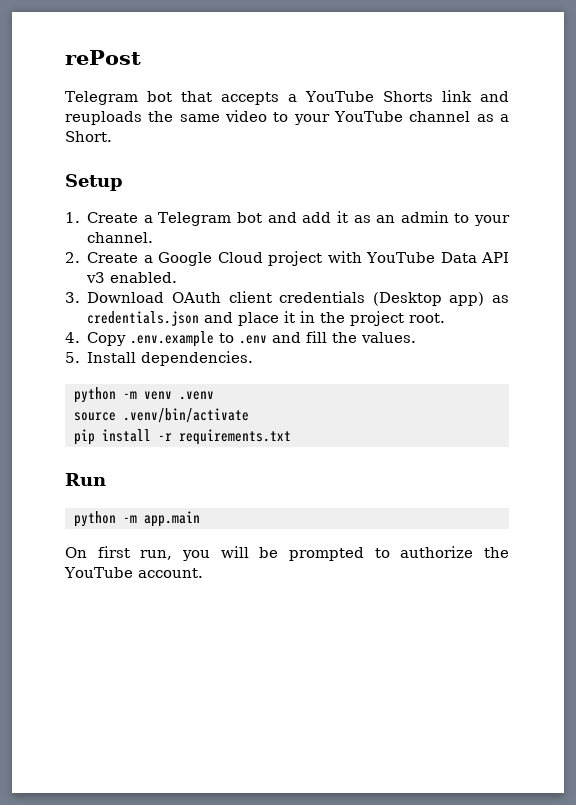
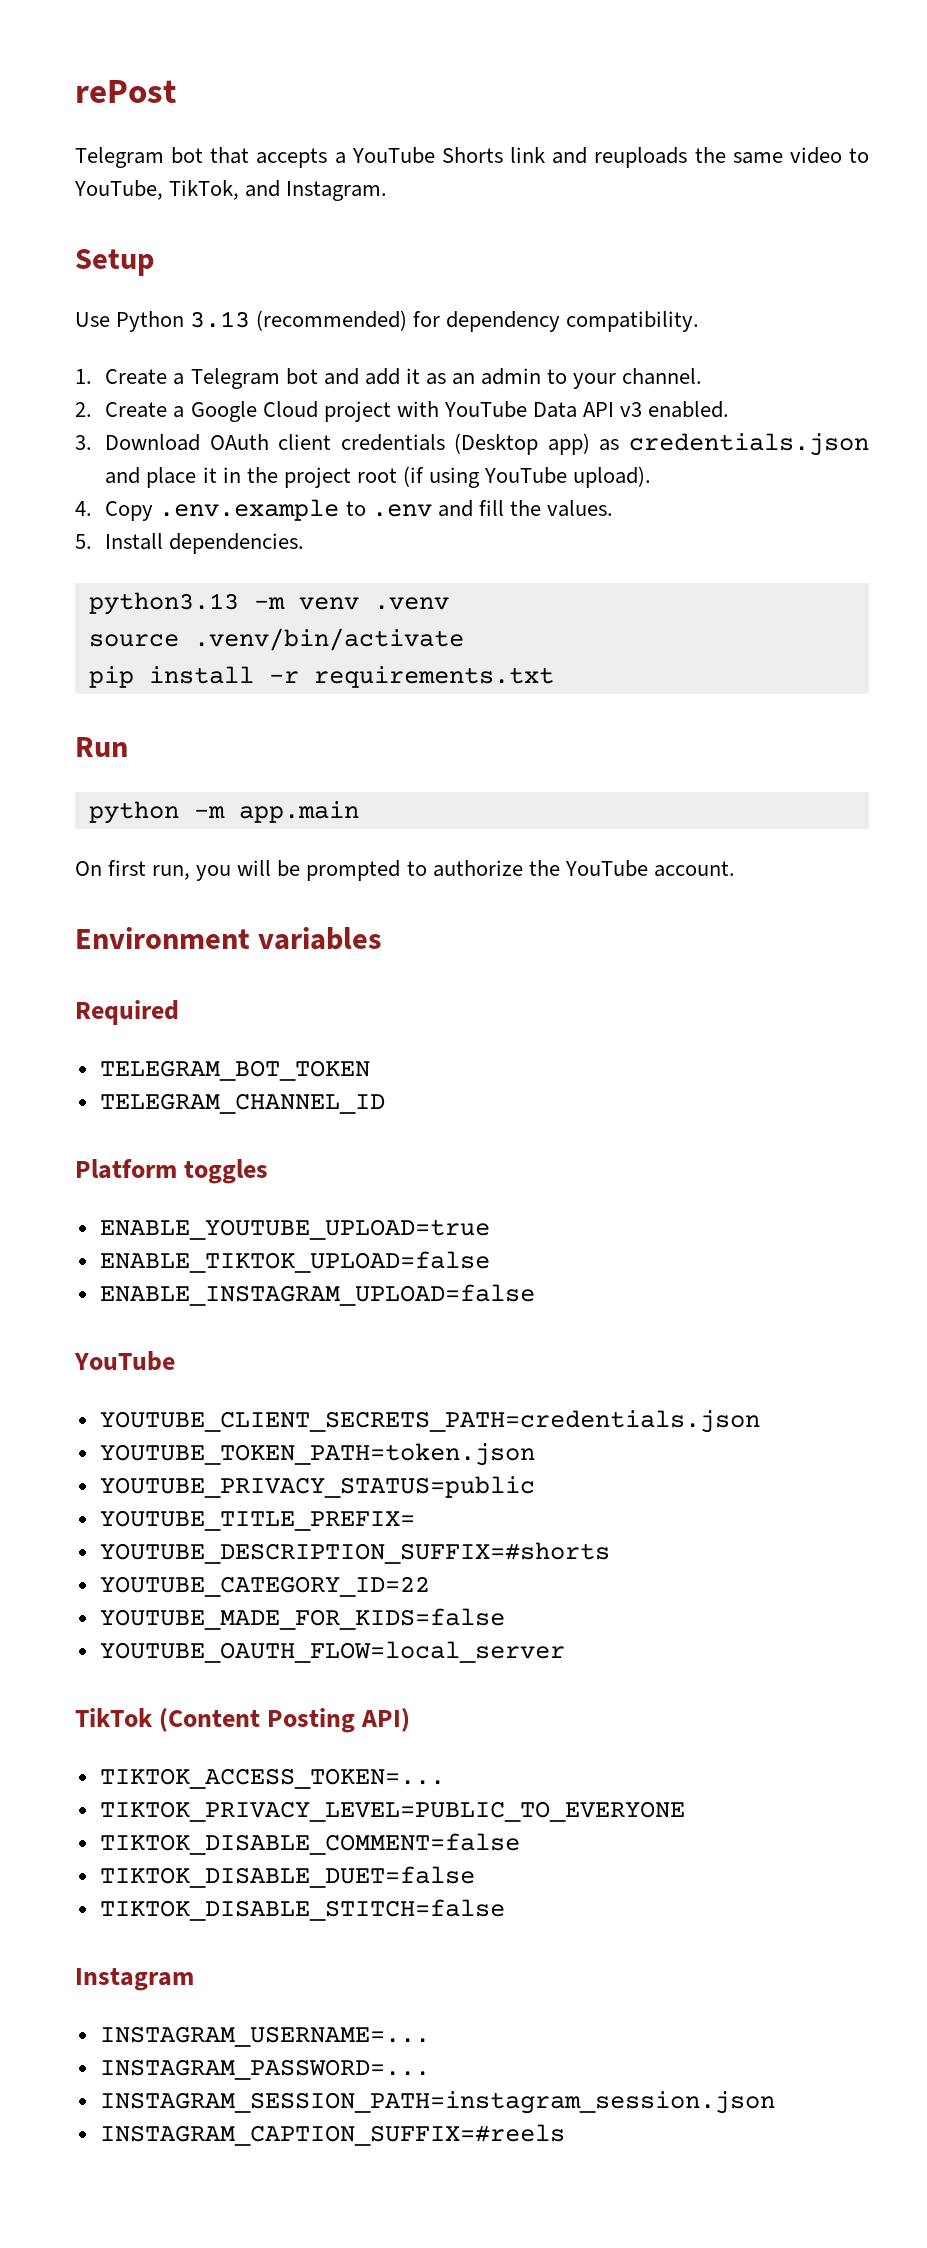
[293,111,510,125] [65,131,112,142] [65,174,123,191] your YouTube channel as a Short. // Setup -> [74,180,388,201] [75,249,154,276] [75,310,700,332] YouTube, TikTok, and Instagram. // Setup // Use Python 3.13 (recommended) for dependency compatibility.
[409,313,446,323] root. -> [356,466,652,488] root (if using YouTube upload).
[73,387,116,403] python -> [88,592,239,615] python3.13
(203, 573) none -> [75,927,383,950] [75,1000,179,1025] [99,1060,370,1081] [99,1093,385,1114] [75,1159,269,1184] [99,1219,490,1240] [99,1251,490,1273] [99,1284,535,1306] [74,1351,175,1371] [99,1410,760,1433] [99,1443,535,1466] [99,1476,535,1498] [99,1510,415,1531] [99,1542,610,1564] [99,1576,430,1597] [99,1608,505,1630] [99,1641,565,1663] [75,1708,411,1733] [99,1768,445,1789] [99,1801,685,1822] [99,1833,520,1855] [99,1866,475,1888] [99,1899,505,1921] [75,1968,194,1991] [99,2026,430,2047] [99,2059,430,2080] [99,2091,775,2114] [99,2124,565,2146] // Environment variables // Required // TELEGRAM_BOT_TOKEN // TELEGRAM_CHANNEL_ID // Platform toggles // ENABLE_YOUTUBE_UPLOAD=true // ENABLE_TIKTOK_UPLOAD=false // ENABLE_INSTAGRAM_UPLOAD=false // YouTube // YOUTUBE_CLIENT_SECRETS_PATH=credentials.json // YOUTUBE_TOKEN_PATH=token.json // YOUTUBE_PRIVACY_STATUS=public // YOUTUBE_TITLE_PREFIX= // YOUTUBE_DESCRIPTION_SUFFIX=#shorts // YOUTUBE_CATEGORY_ID=22 // YOUTUBE_MADE_FOR_KIDS=false // YOUTUBE_OAUTH_FLOW=local_server // TikTok (Content Posting API) // TIKTOK_ACCESS_TOKEN=... // TIKTOK_PRIVACY_LEVEL=PUBLIC_TO_EVERYONE // TIKTOK_DISABLE_COMMENT=false // TIKTOK_DISABLE_DUET=false // TIKTOK_DISABLE_STITCH=false // Instagram // INSTAGRAM_USERNAME=... // INSTAGRAM_PASSWORD=... // INSTAGRAM_SESSION_PATH=instagram_session.json // INSTAGRAM_CAPTION_SUFFIX=#reels

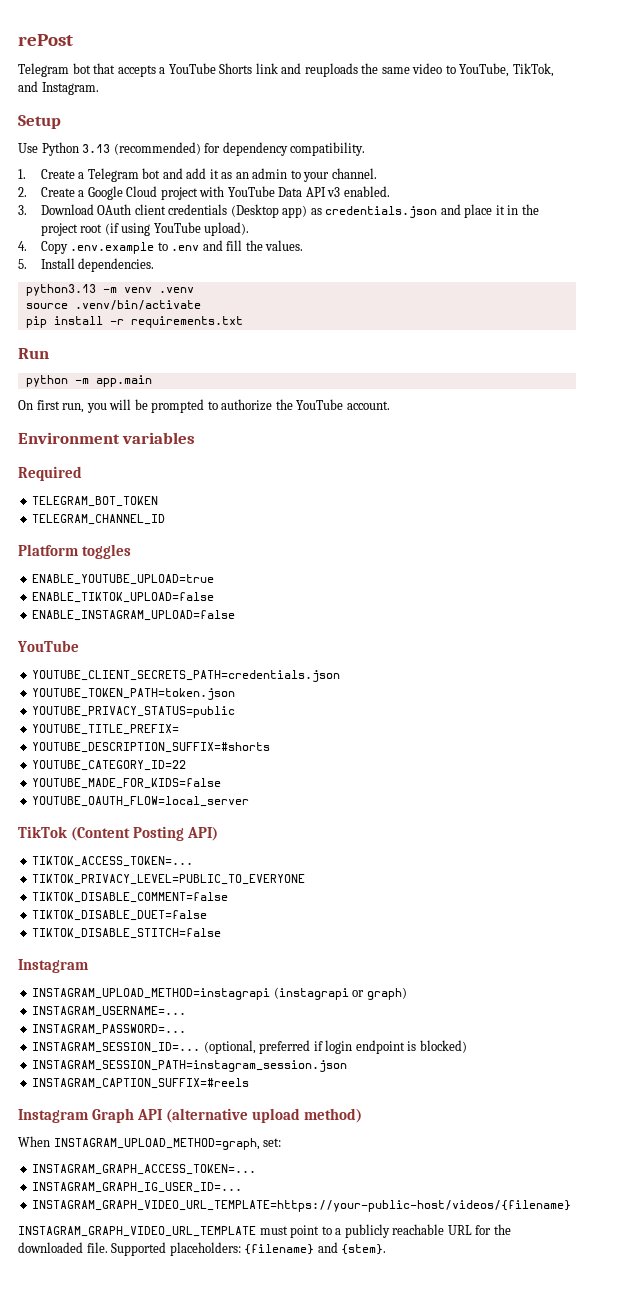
[99,2026,430,2047] [99,2059,430,2080] [99,2091,775,2114] [99,2124,565,2146] INSTAGRAM_USERNAME=... // INSTAGRAM_PASSWORD=... // INSTAGRAM_SESSION_PATH=instagram_session.json // INSTAGRAM_CAPTION_SUFFIX=#reels -> [32,987,407,1000] [32,1006,187,1017] [32,1024,187,1035] [32,1040,467,1054] [32,1060,348,1072] [32,1078,250,1089] [18,1108,362,1123] [18,1136,282,1150] [32,1164,257,1175] [32,1182,243,1193] [32,1200,572,1212] [18,1224,511,1238] [18,1242,387,1256] INSTAGRAM_UPLOAD_METHOD=instagrapi (instagrapi or graph) // INSTAGRAM_USERNAME=... // INSTAGRAM_PASSWORD=... // INSTAGRAM_SESSION_ID=... (optional, preferred if login endpoint is blocked) // INSTAGRAM_SESSION_PATH=instagram_session.json // INSTAGRAM_CAPTION_SUFFIX=#reels // Instagram Graph API (alternative upload method) // When INSTAGRAM_UPLOAD_METHOD=graph, set: // INSTAGRAM_GRAPH_ACCESS_TOKEN=... // INSTAGRAM_GRAPH_IG_USER_ID=... // INSTAGRAM_GRAPH_VIDEO_URL_TEMPLATE=https://your-public-host/videos/{filename} // INSTAGRAM_GRAPH_VIDEO_URL_TEMPLATE must point to a publicly reachable URL for the downloaded file. Supported placeholders: {filename} and {stem}.

